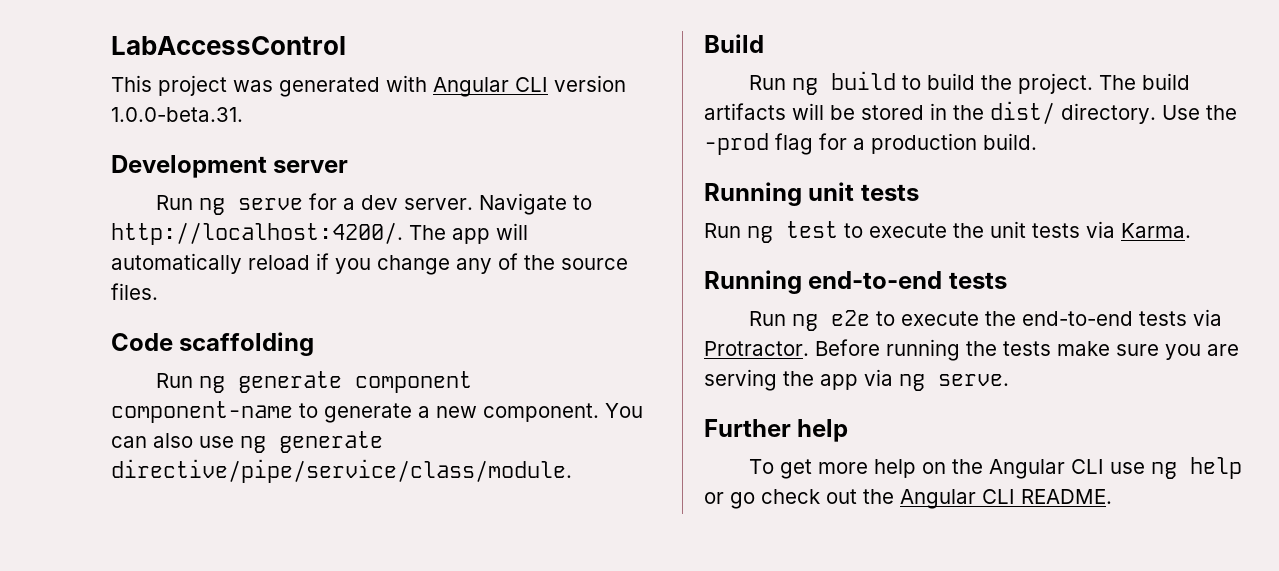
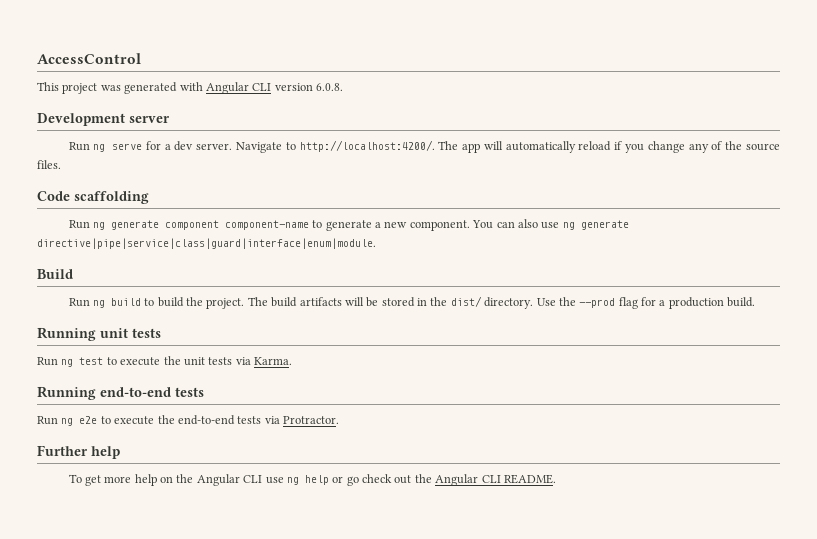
[111,36,346,55] LabAccessControl -> [37,53,141,64] AccessControl
[111,107,243,122] 1.0.0-beta.31. -> [316,83,343,91] 6.0.8.
[111,459,572,483] directive/pipe/service/class/module. -> [37,238,376,249] directive|pipe|service|class|guard|interface|enum|module.
[704,133,769,155] -prod -> [579,298,616,308] --prod
[815,339,1239,361] [704,369,1009,391] Before running the tests make sure you are serving the app via ng serve. -> (339, 420) none

